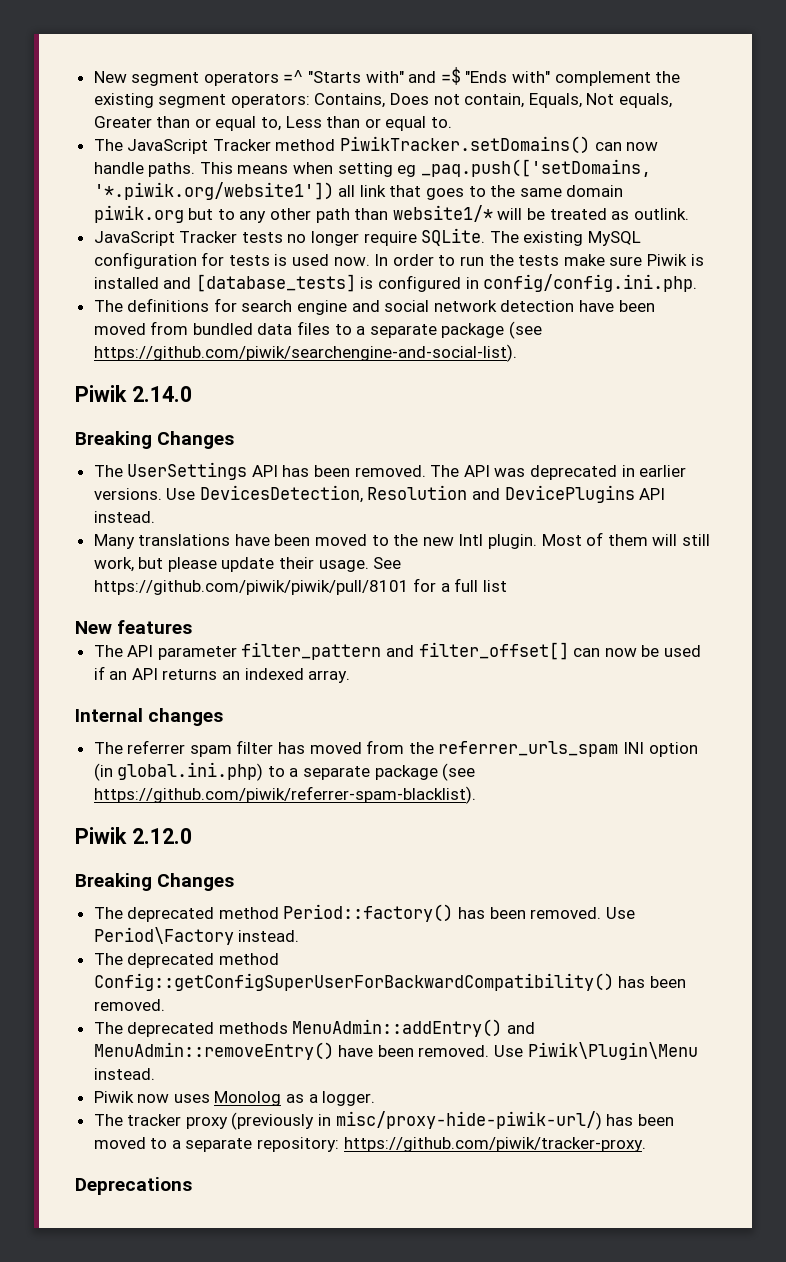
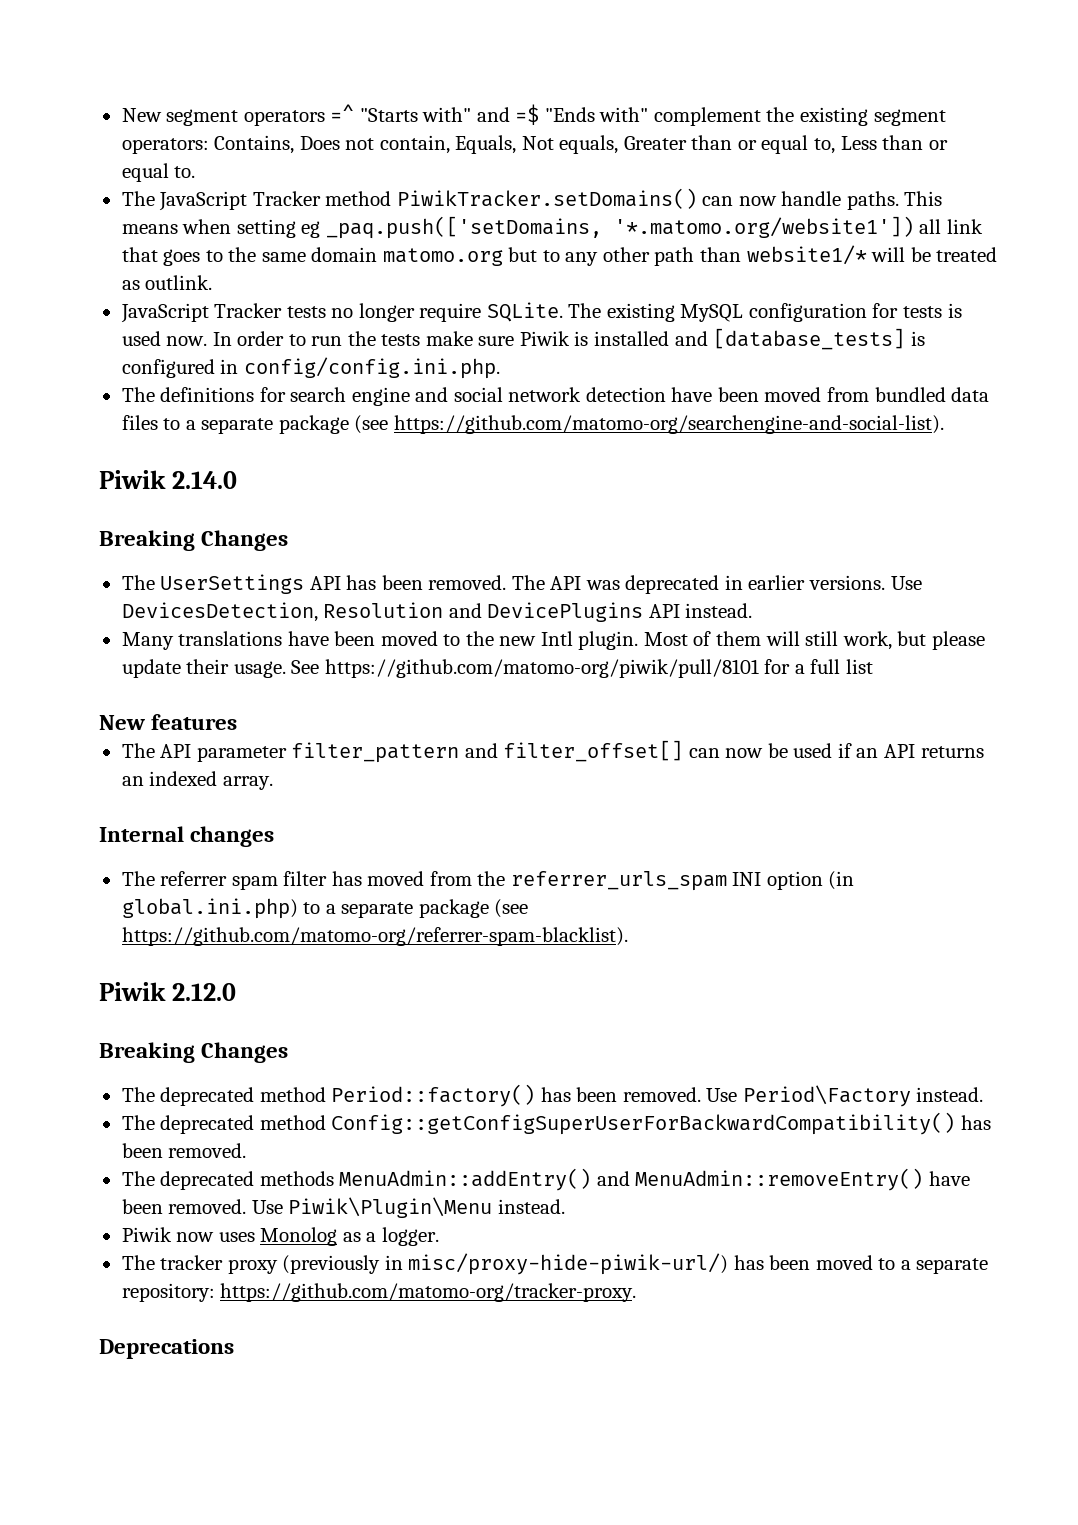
[93,182,334,200] '*.piwik.org/website1']) -> [613,216,914,238] '*.matomo.org/website1'])
[93,205,184,223] piwik.org -> [382,248,503,266] matomo.org
[93,344,517,362] https://github.com/piwik/searchengine-and-social-list). -> [393,415,944,434] https://github.com/matomo-org/searchengine-and-social-list).
[93,580,409,595] https://github.com/piwik/piwik/pull/8101 -> [324,659,759,678] https://github.com/matomo-org/piwik/pull/8101
[93,786,476,804] https://github.com/piwik/referrer-spam-blacklist). -> [121,927,628,946] https://github.com/matomo-org/referrer-spam-blacklist).
[343,1137,646,1152] https://github.com/piwik/tracker-proxy. -> [220,1283,637,1302] https://github.com/matomo-org/tracker-proxy.

